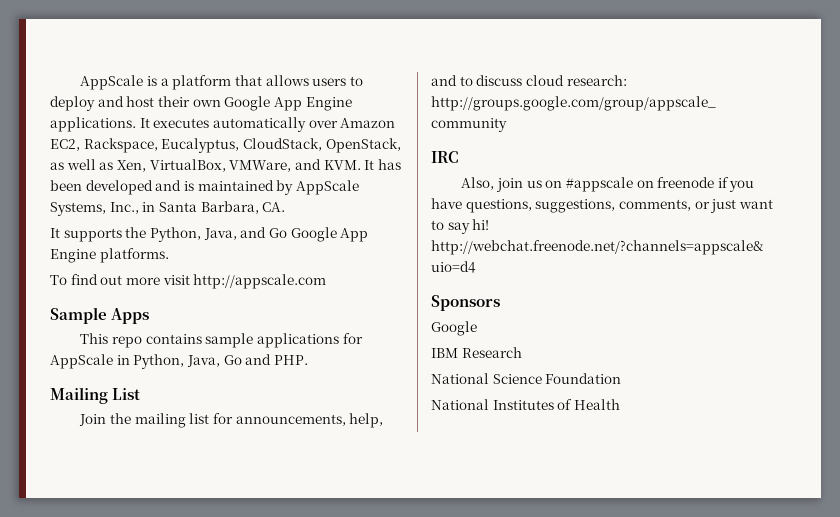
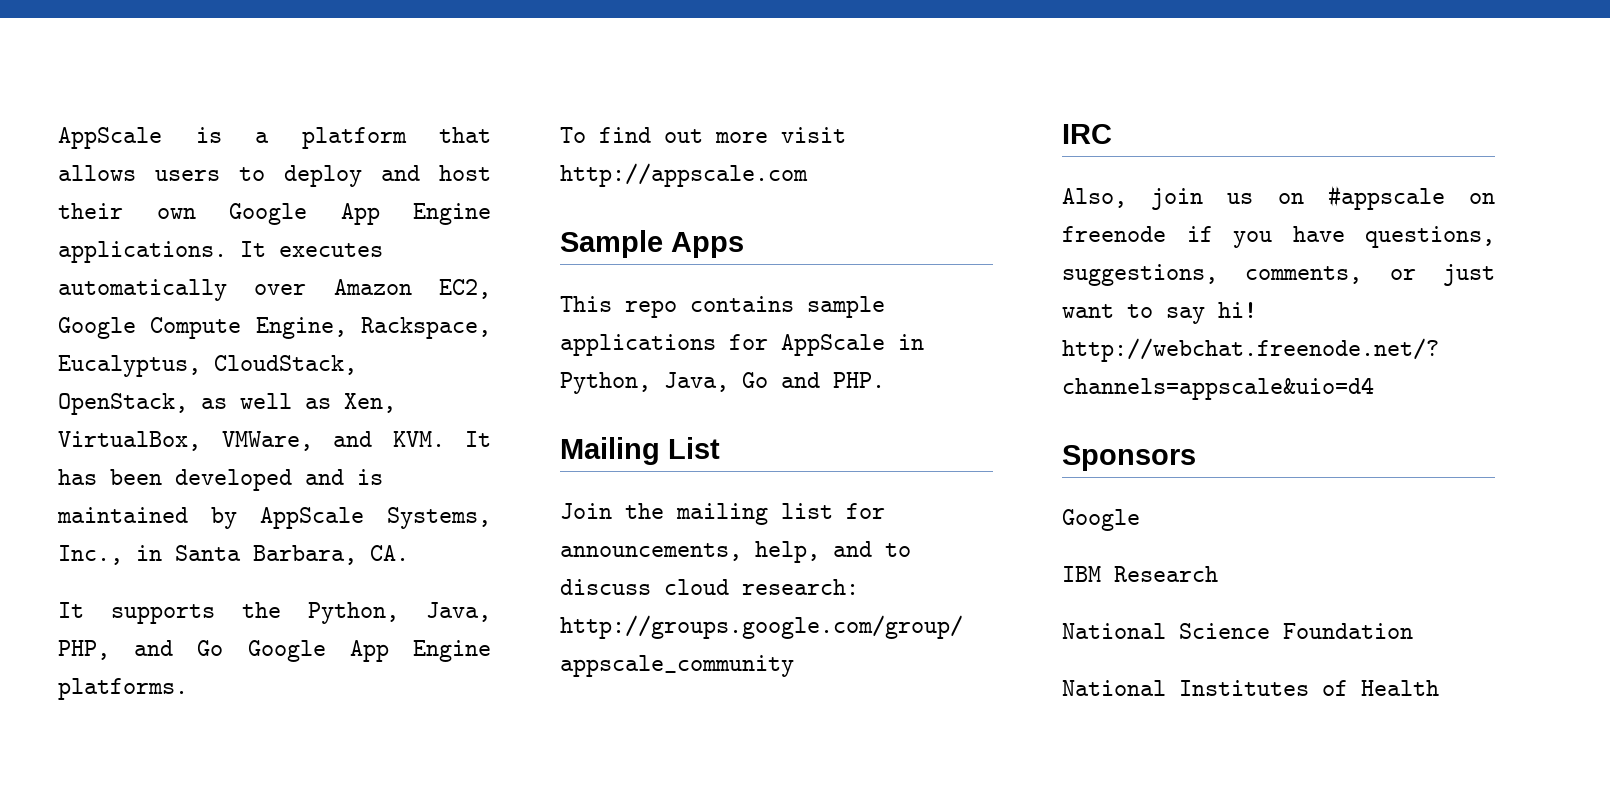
(80, 145) none -> [58,317,347,339] Google Compute Engine,
(237, 234) none -> [58,640,110,660] PHP,

